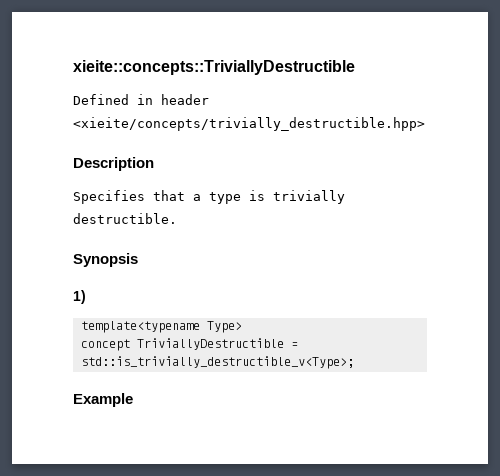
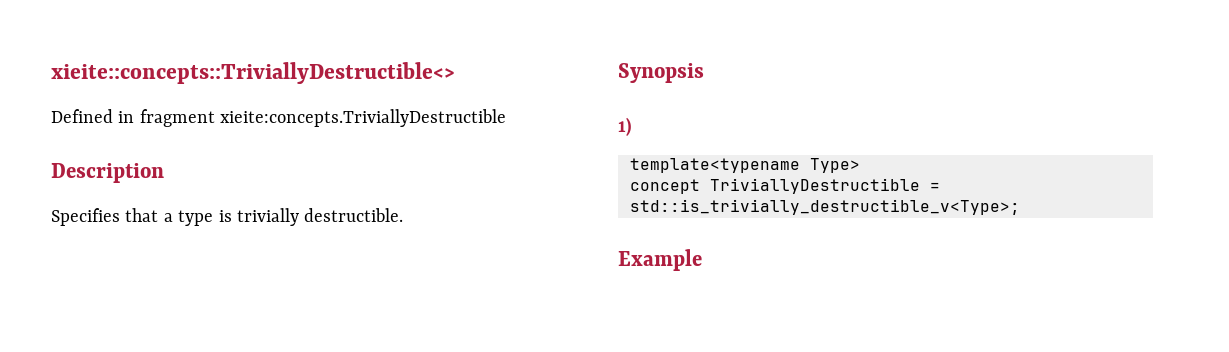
[73,60,355,75] xieite::concepts::TriviallyDestructible -> [51,62,455,84] xieite::concepts::TriviallyDestructible<>
[161,94,209,105] [73,117,425,131] header <xieite/concepts/trivially_destructible.hpp> -> [139,109,507,127] fragment xieite:concepts.TriviallyDestructible

